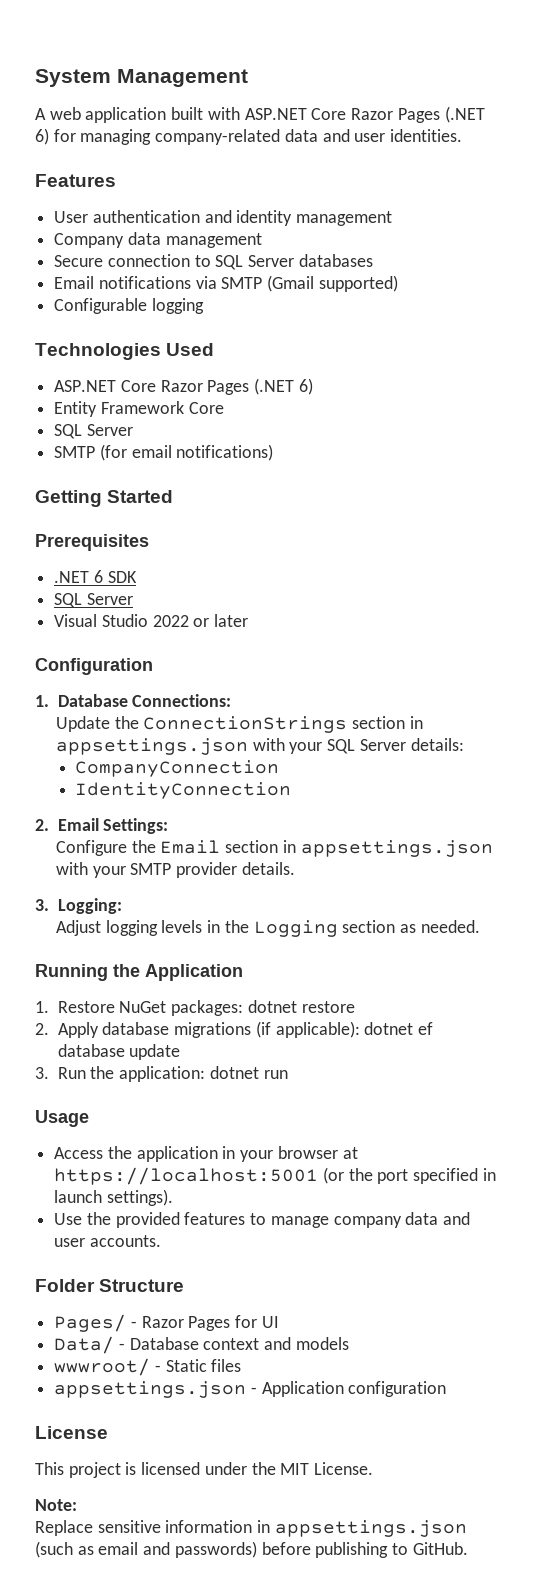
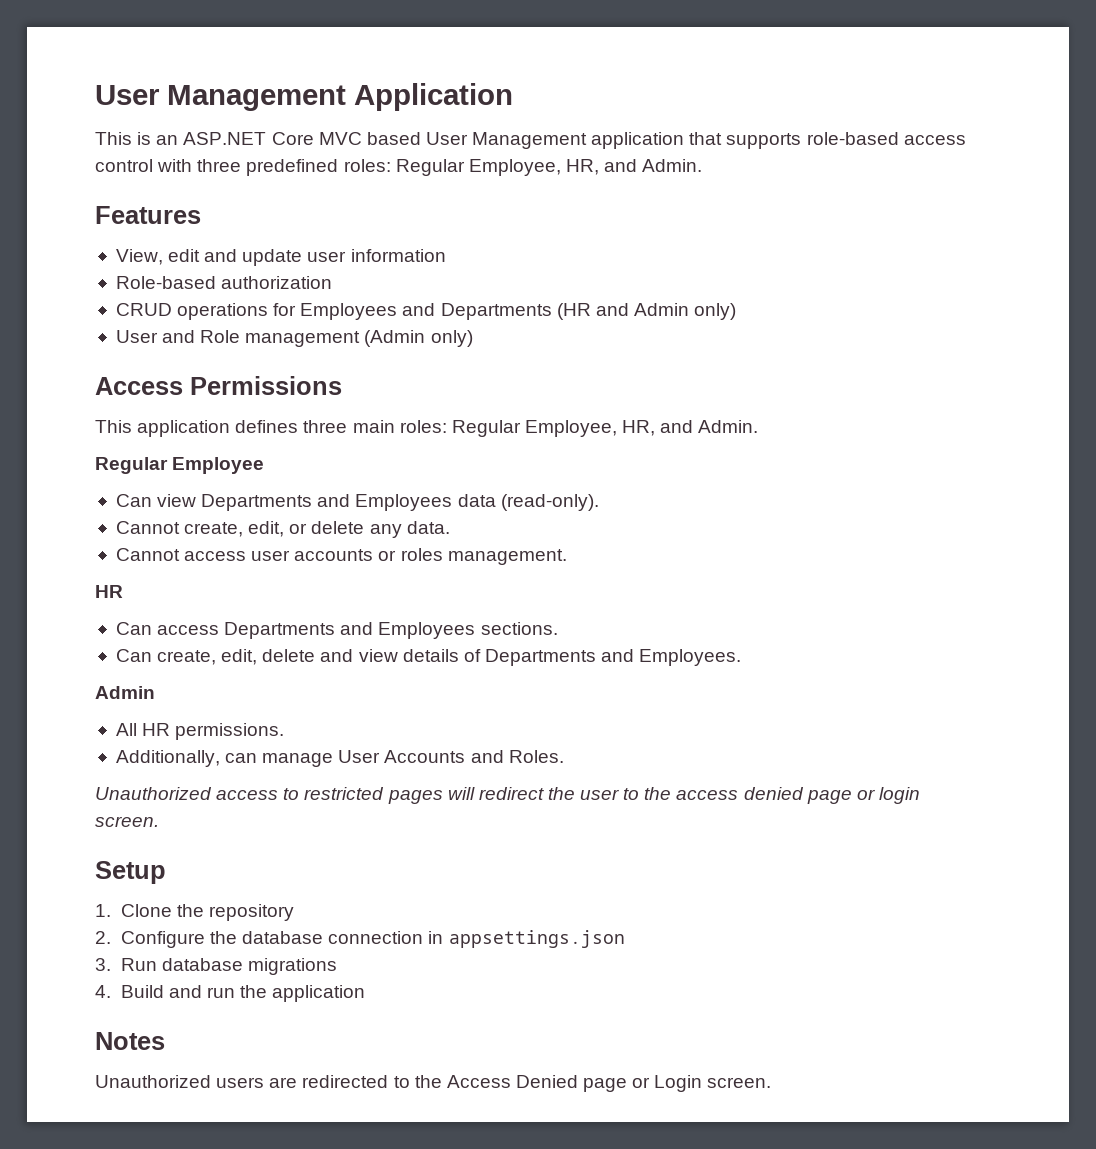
[35,69,248,87] [35,106,485,123] [35,128,463,145] [35,174,116,187] [54,210,393,226] [54,232,262,248] [54,254,373,270] [54,275,398,292] [54,298,204,314] [35,343,215,360] [54,378,313,395] [54,401,224,417] [54,424,133,439] [54,444,274,461] [35,490,174,507] [35,534,149,551] [54,570,137,583] [54,593,133,608] [54,614,249,627] [35,658,153,675] [35,694,232,707] [56,716,423,733] [56,738,464,755] [75,760,280,777] [75,782,292,799] [35,818,169,834] [56,840,493,857] [56,862,295,878] [35,898,122,914] [56,920,480,937] [35,964,243,981] [35,1000,355,1016] [35,1021,434,1038] [57,1044,181,1060] [35,1066,259,1082] System Management // A web application built with ASP.NET Core Razor Pages (.NET 6) for managing company-related data and user identities. // Features // User authentication and identity management // Company data management // Secure connection to SQL Server databases // Email notifications via SMTP (Gmail supported) // Configurable logging // Technologies Used // ASP.NET Core Razor Pages (.NET 6) // Entity Framework Core // SQL Server // SMTP (for email notifications) // Getting Started // Prerequisites // .NET 6 SDK // SQL Server // Visual Studio 2022 or later // Configuration // 1. Database Connections: // Update the ConnectionStrings section in appsettings.json with your SQL Server details: // CompanyConnection // IdentityConnection // 2. Email Settings: // Configure the Email section in appsettings.json with your SMTP provider details. // 3. Logging: // Adjust logging levels in the Logging section as needed. // Running the Application // 1. Restore NuGet packages: dotnet restore // 2. Apply database migrations (if applicable): dotnet ef database update // 3. Run the application: dotnet -> [95,83,513,111] [95,132,966,149] [95,159,703,176] [95,206,201,224] [115,249,446,266] [115,276,333,289] [115,303,737,320] [115,330,473,347] [95,376,342,395] [95,420,759,437] [95,457,265,474] [115,494,599,511] [115,521,450,538] [115,548,567,565] [95,585,123,598] [115,622,558,639] [115,649,742,666] [95,686,155,699] [115,723,285,740] [115,750,564,767] [95,787,920,804] [95,816,159,827] [95,861,166,884] [95,904,295,921] [95,930,625,948] [95,958,338,975] [95,985,203,998] User Management Application // This is an ASP.NET Core MVC based User Management application that supports role-based access control with three predefined roles: Regular Employee, HR, and Admin. // Features // View, edit and update user information // Role-based authorization // CRUD operations for Employees and Departments (HR and Admin only) // User and Role management (Admin only) // Access Permissions // This application defines three main roles: Regular Employee, HR, and Admin. // Regular Employee // Can view Departments and Employees data (read-only). // Cannot create, edit, or delete any data. // Cannot access user accounts or roles management. // HR // Can access Departments and Employees sections. // Can create, edit, delete and view details of Departments and Employees. // Admin // All HR permissions. // Additionally, can manage User Accounts and Roles. // Unauthorized access to restricted pages will redirect the user to the access denied page or login screen. // Setup // 1. Clone the repository // 2. Configure the database connection in appsettings.json // 3. Run database migrations // 4. Build and
[35,1110,89,1127] [54,1147,104,1159] // Usage // Access -> (236, 992) none
[222,1146,358,1162] [54,1167,496,1185] [54,1189,173,1206] [54,1212,471,1228] [54,1235,161,1247] [35,1279,185,1292] [54,1314,279,1332] [54,1336,349,1354] [54,1358,242,1376] [54,1381,447,1398] [35,1426,108,1439] [35,1462,374,1478] [35,1499,77,1511] [35,1520,467,1537] [35,1541,468,1558] in your browser at https://localhost:5001 (or the port specified in launch settings). // Use the provided features to manage company data and user accounts. // Folder Structure // Pages/ - Razor Pages for UI // Data/ - Database context and models // wwwroot/ - Static files // appsettings.json - Application configuration // License // This project is licensed under the MIT License. // Note: // Replace sensitive information in appsettings.json (such as email and passwords) before publishing to GitHub. -> [95,1032,165,1050] [95,1075,772,1092] // Notes // Unauthorized users are redirected to the Access Denied page or Login screen.

